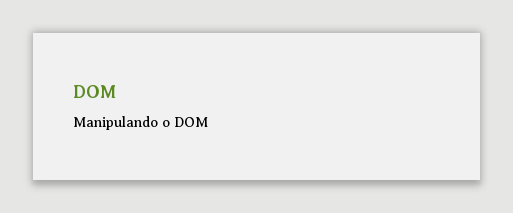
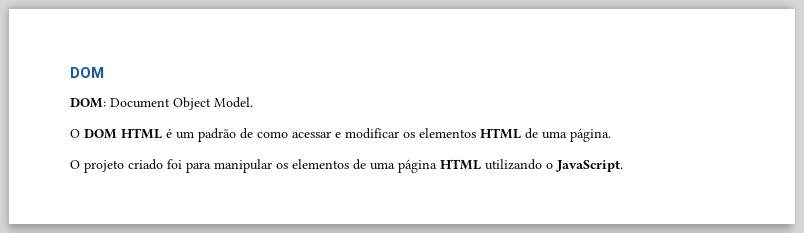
[73,116,208,130] Manipulando o DOM -> [70,97,253,110] [70,128,611,142] [70,159,623,173] DOM: Document Object Model. // O DOM HTML é um padrão de como acessar e modificar os elementos HTML de uma página. // O projeto criado foi para manipular os elementos de uma página HTML utilizando o JavaScript.

